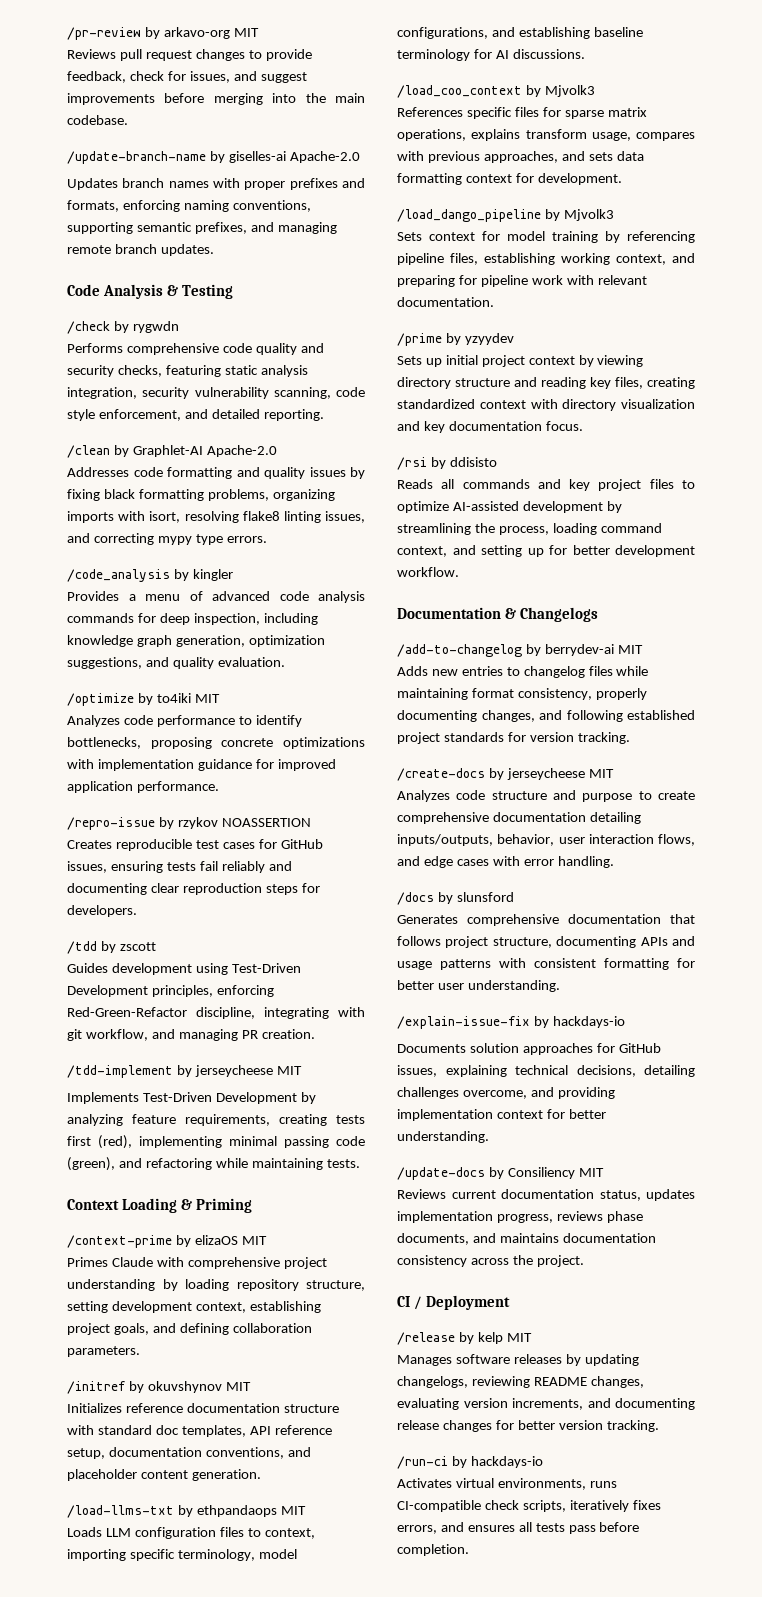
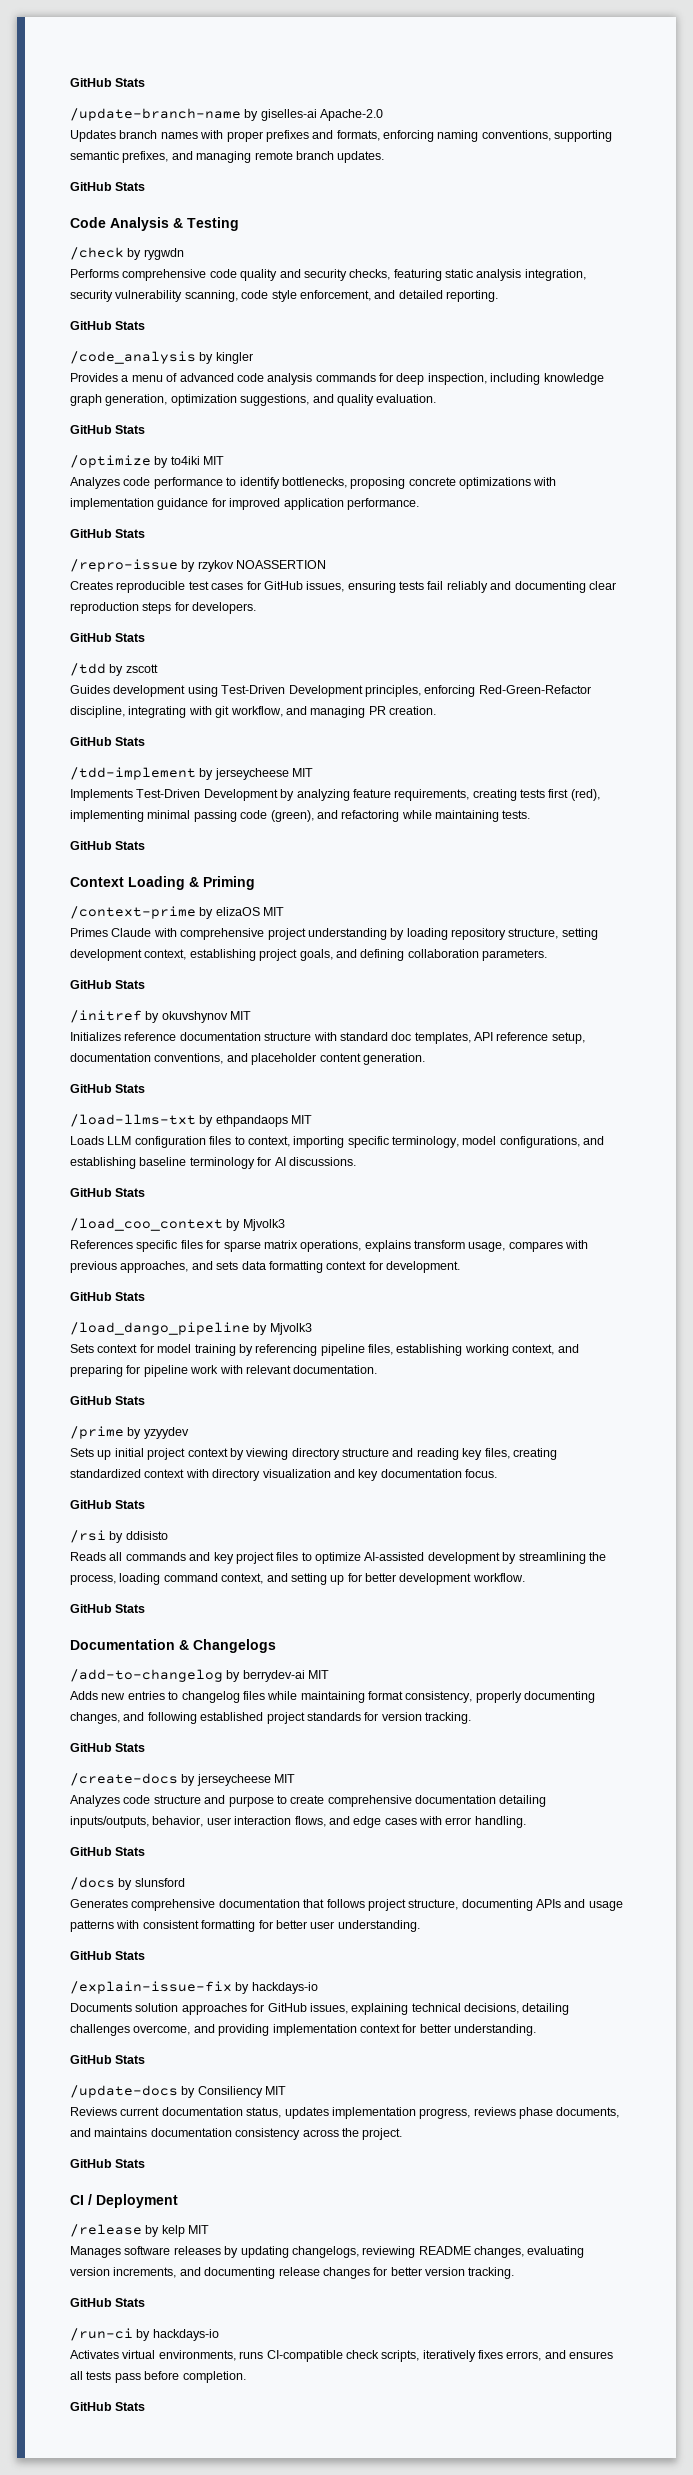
[67,27,259,40] [67,49,312,61] [67,71,307,83] [67,93,365,105] [67,115,128,125] /pr-review by arkavo-org MIT // Reviews pull request changes to provide feedback, check for issues, and suggest improvements before merging into the main codebase. -> [70,78,146,87] GitHub Stats
(214, 250) none -> [70,182,146,191] // GitHub Stats
[67,445,277,458] [67,467,365,479] [67,489,335,501] [67,511,365,523] [67,533,267,545] /clean by Graphlet-AI Apache-2.0 // Addresses code formatting and quality issues by fixing black formatting problems, organizing imports with isort, resolving flake8 linting issues, and correcting mypy type errors. -> [70,321,146,330] GitHub Stats
(285, 662) none -> [70,425,146,434] // GitHub Stats
(219, 787) none -> [70,529,146,538] // GitHub Stats
(137, 911) none -> [70,633,146,642] // GitHub Stats
(315, 1034) none -> [70,737,146,746] // GitHub Stats
(360, 1163) none -> [70,841,146,850] // GitHub Stats
(140, 1351) none -> [70,980,146,989] // GitHub Stats
(261, 1475) none -> [70,1084,146,1093] // GitHub Stats
(585, 54) none -> [70,1188,146,1197] // GitHub Stats
(622, 179) none -> [70,1292,146,1301] // GitHub Stats
(494, 302) none -> [70,1396,146,1405] // GitHub Stats
(583, 426) none -> [70,1500,146,1509] // GitHub Stats
(459, 572) none -> [70,1604,146,1613] // GitHub Stats
(630, 738) none -> [70,1743,146,1752] // GitHub Stats
(614, 862) none -> [70,1847,146,1856] // GitHub Stats
(560, 986) none -> [70,1951,146,1960] // GitHub Stats
(489, 1137) none -> [70,2055,146,2064] // GitHub Stats
(584, 1261) none -> [70,2159,146,2168] // GitHub Stats
(659, 1426) none -> [70,2298,146,2307] // GitHub Stats
(469, 1550) none -> [70,2402,146,2411] // GitHub Stats

